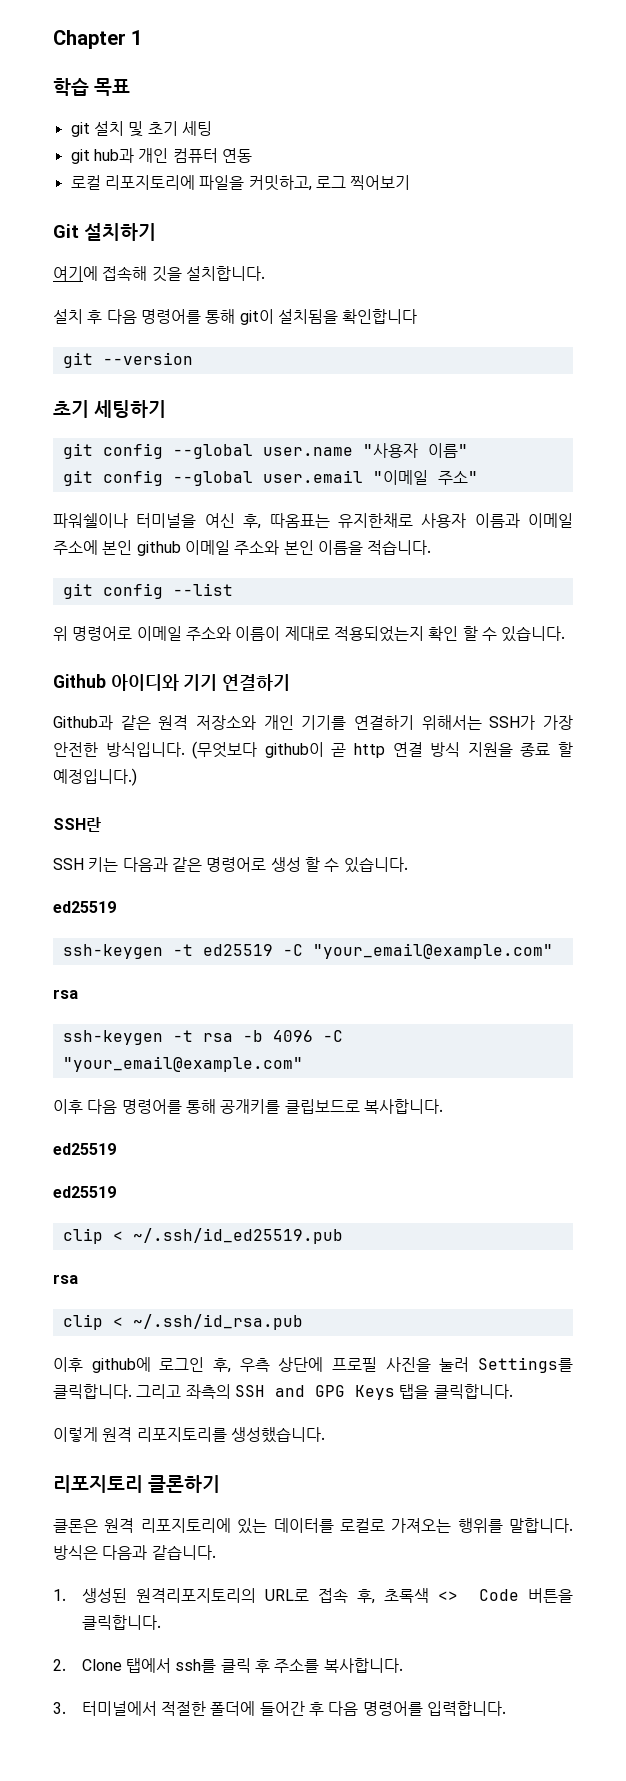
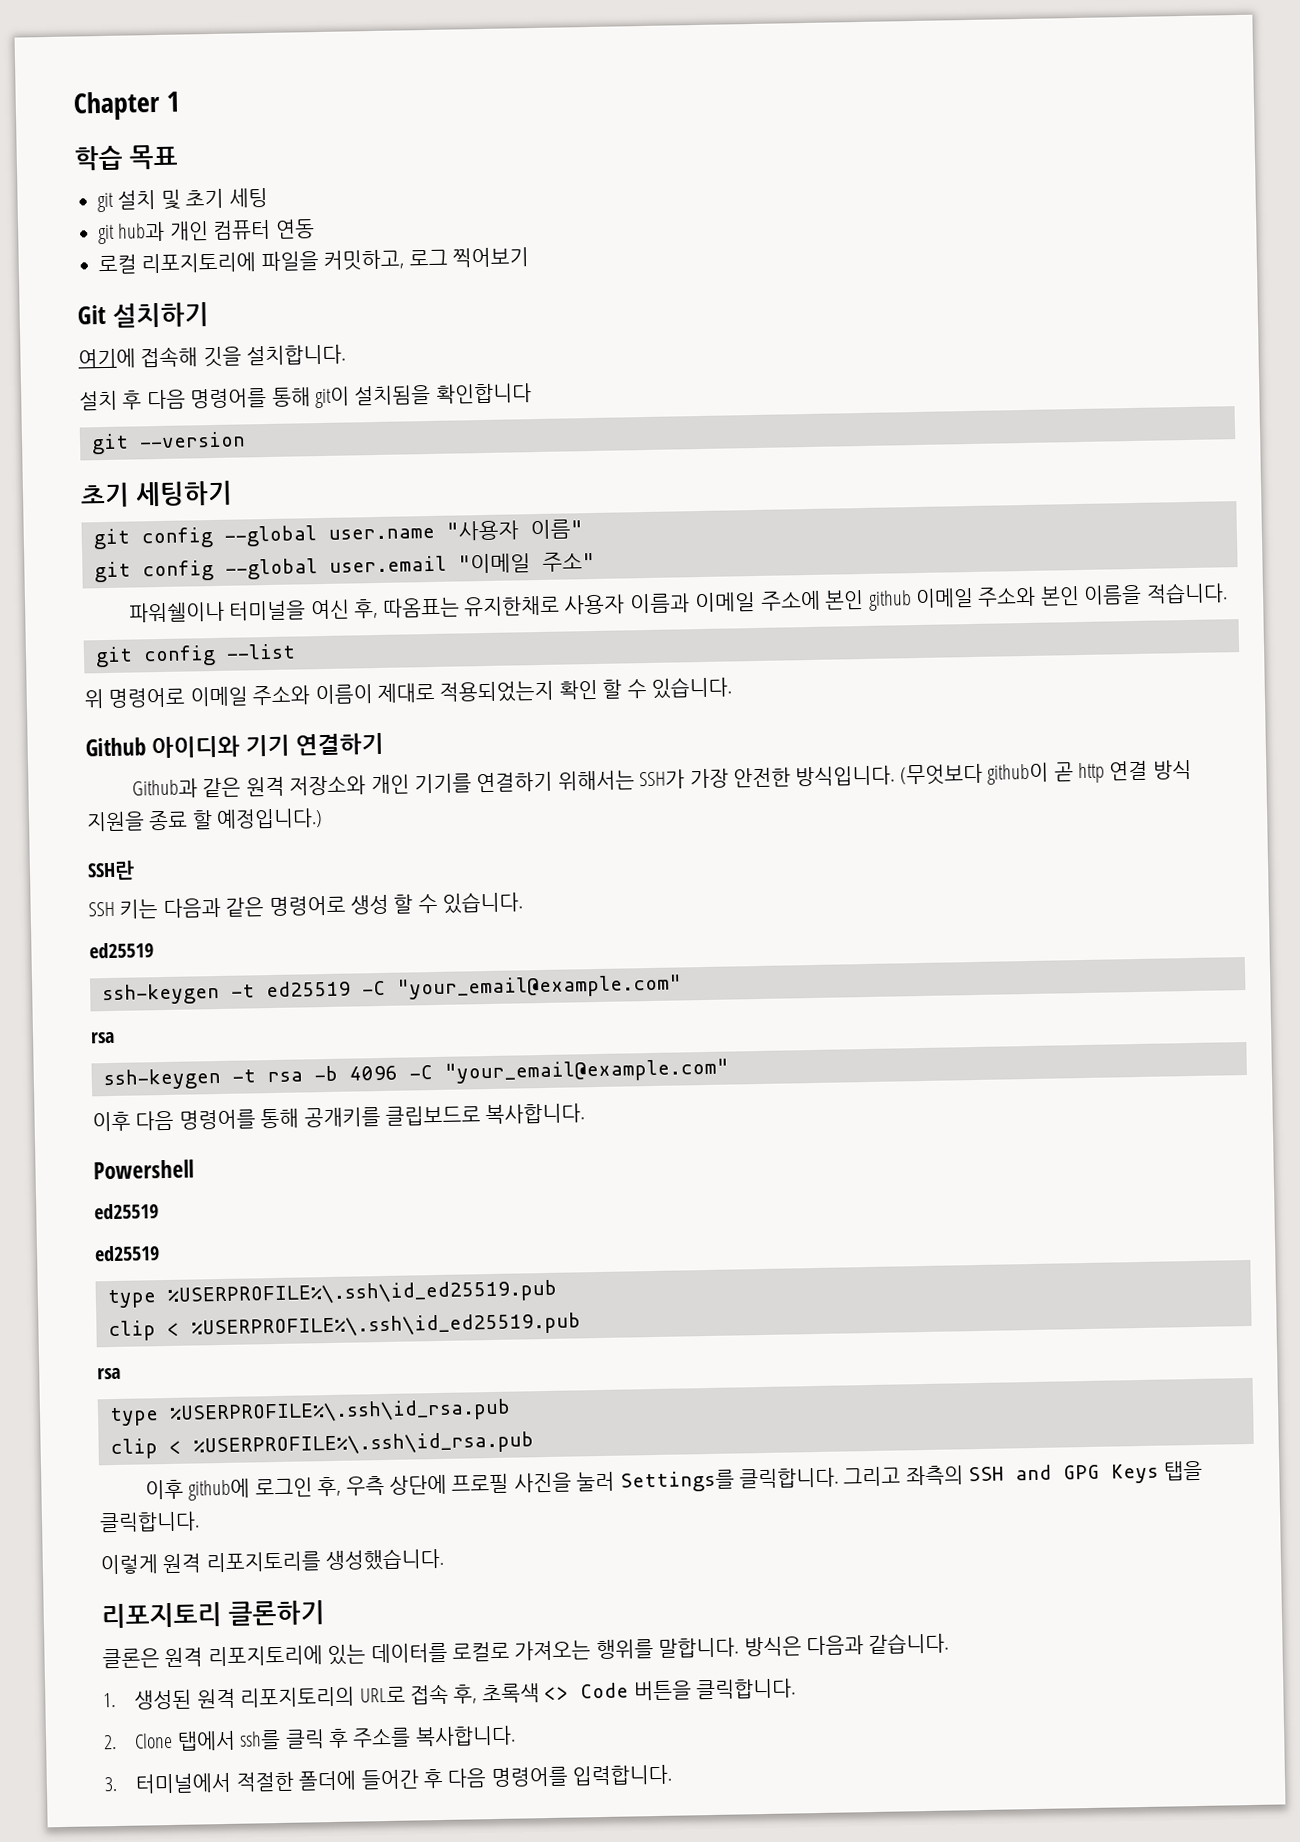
(443, 1106) none -> [93,1159,194,1180] // Powershell
[62,1228,343,1244] [53,1274,78,1284] [62,1314,303,1330] // clip < ~/.ssh/id_ed25519.pub // rsa // clip < ~/.ssh/id_rsa.pub -> [107,1279,557,1309] [108,1312,581,1342] [97,1367,121,1380] [109,1398,511,1427] [110,1431,534,1460] // type %USERPROFILE%\.ssh\id_ed25519.pub // clip < %USERPROFILE%\.ssh\id_ed25519.pub // rsa // type %USERPROFILE%\.ssh\id_rsa.pub // clip < %USERPROFILE%\.ssh\id_rsa.pub
[135,1588,256,1603] 원격리포지토리의 -> [196,1686,356,1709] 원격 리포지토리의

